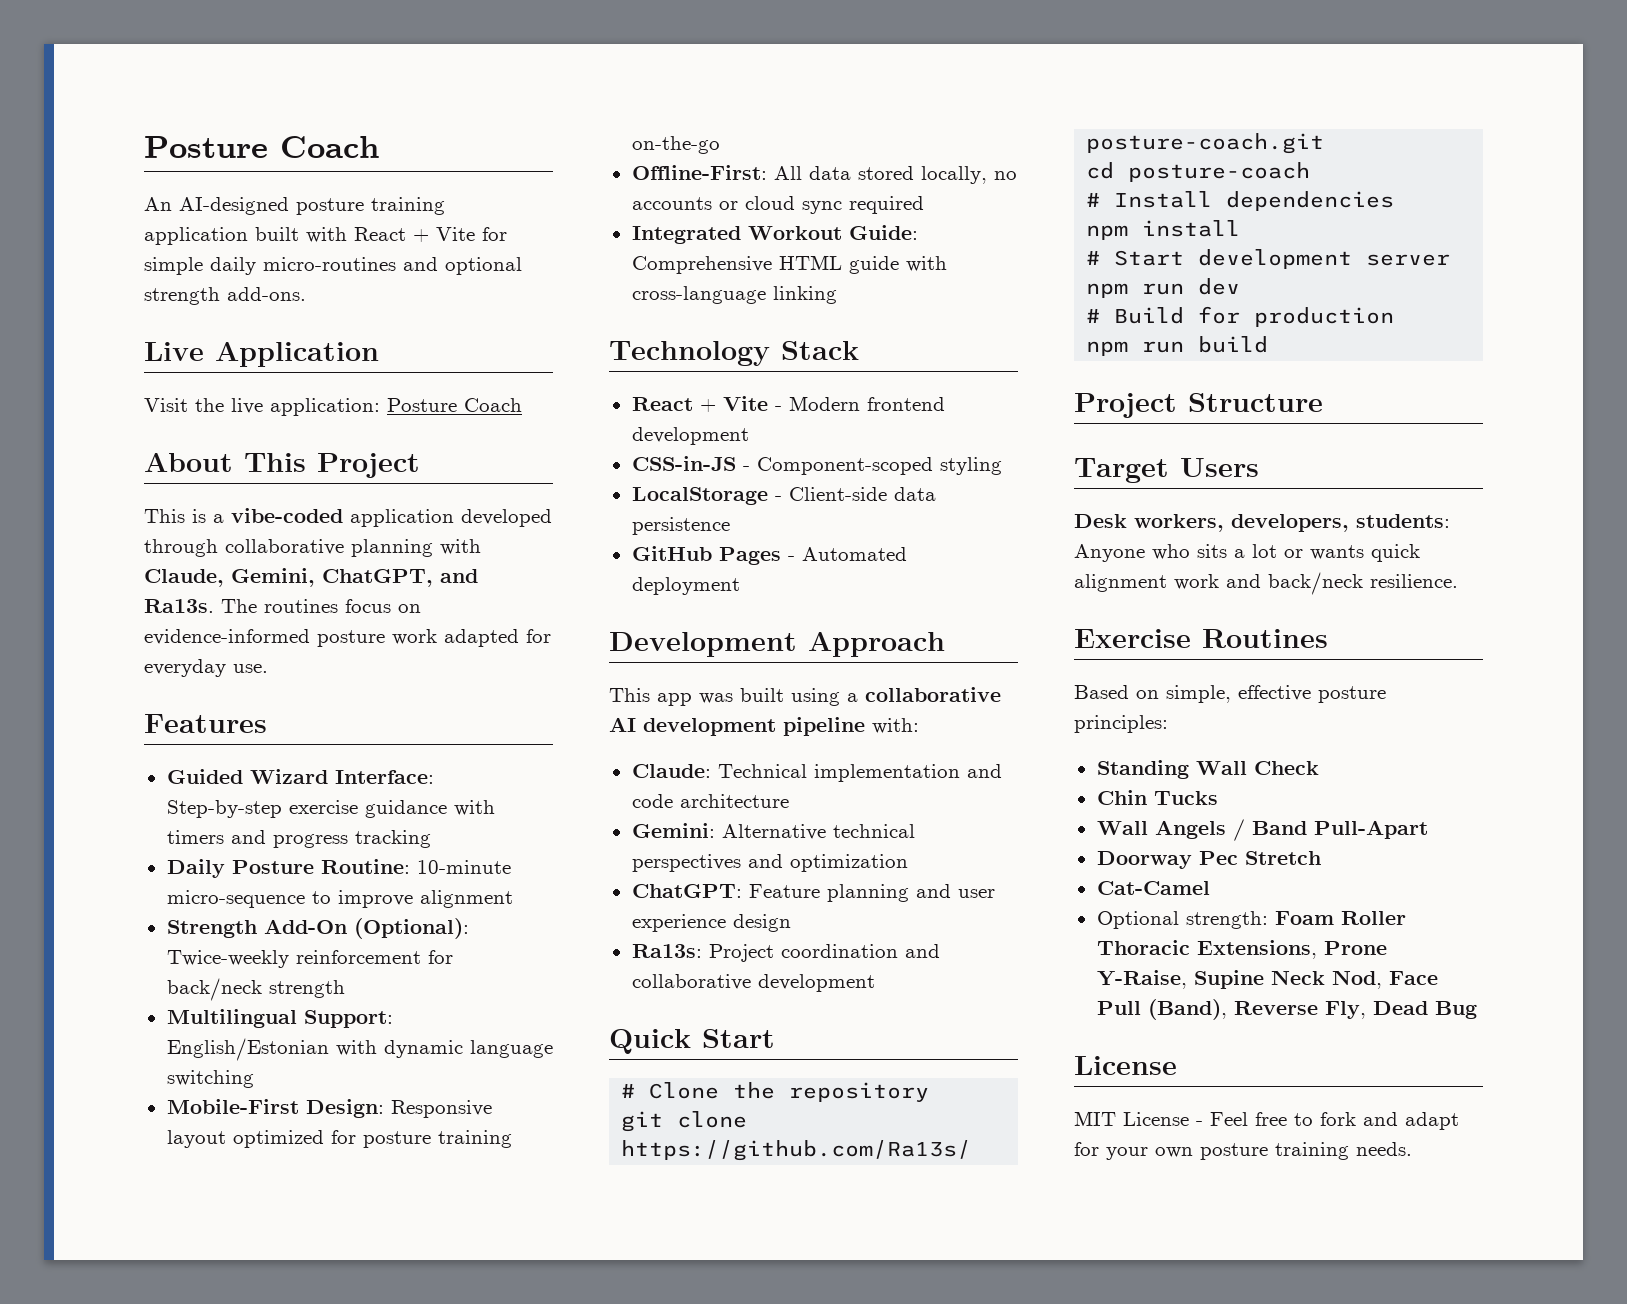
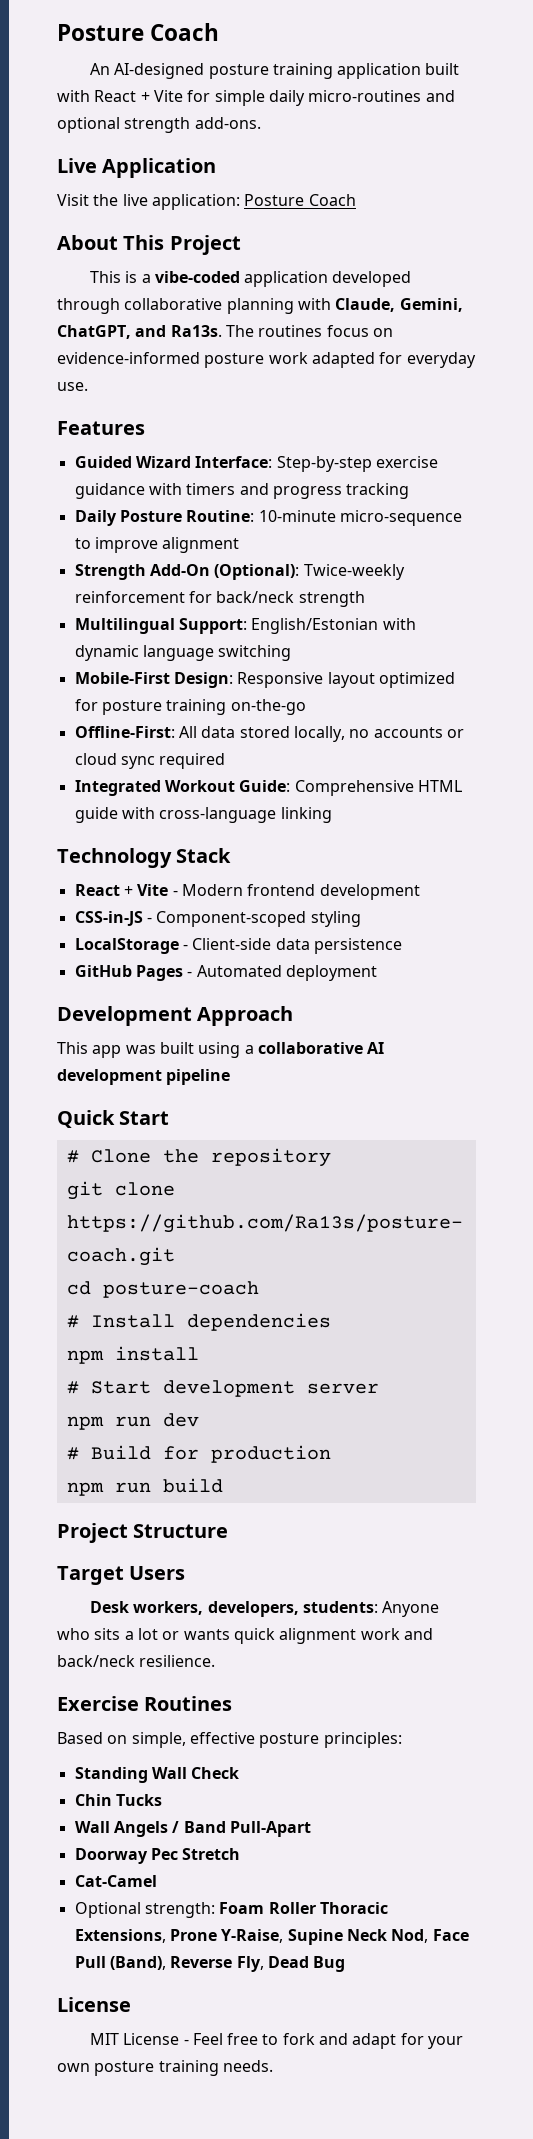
[872,718,919,734] [631,764,1002,782] [631,794,789,808] [631,823,915,840] [631,854,908,872] [631,884,995,902] [631,914,791,932] [631,944,940,962] [631,974,875,992] with: // Claude: Technical implementation and code architecture // Gemini: Alternative technical perspectives and optimization // ChatGPT: Feature planning and user experience design // Ra13s: Project coordination and collaborative development -> (231, 1077) none

